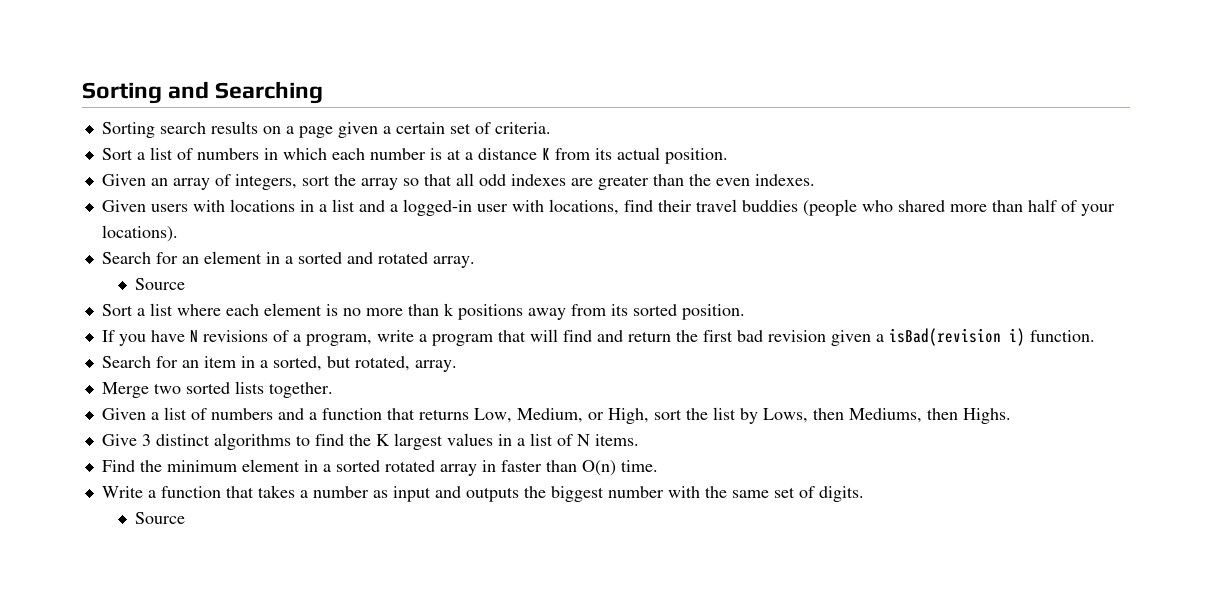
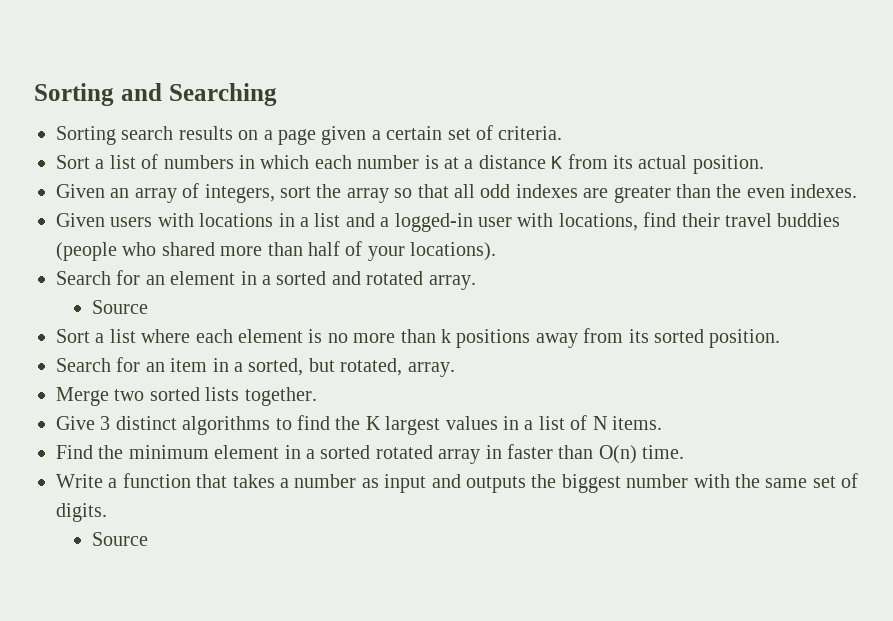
[101,328,1095,346] // If you have N revisions of a program, write a program that will find and return the first bad revision given a isBad(revision i) function. -> (781, 338) none
[101,407,1011,424] // Given a list of numbers and a function that returns Low, Medium, or High, sort the list by Lows, then Mediums, then Highs. -> (317, 396) none

